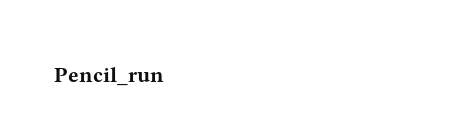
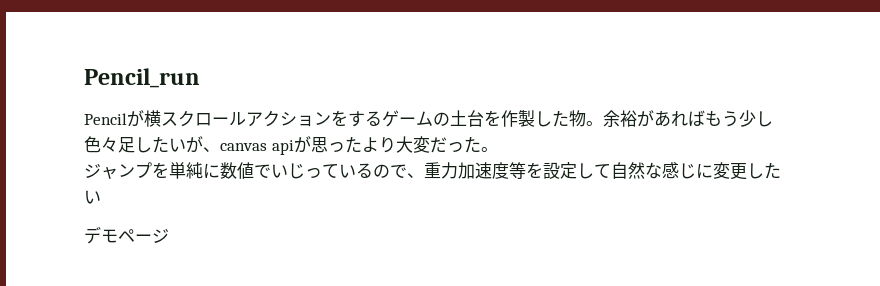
(164, 76) none -> [84,110,773,128] [84,136,498,155] [84,162,781,180] [84,190,101,204] [84,226,169,244] // Pencilが横スクロールアクションをするゲームの土台を作製した物。余裕があればもう少し色々足したいが、canvas apiが思ったより大変だった。 // ジャンプを単純に数値でいじっているので、重力加速度等を設定して自然な感じに変更したい // デモページ

